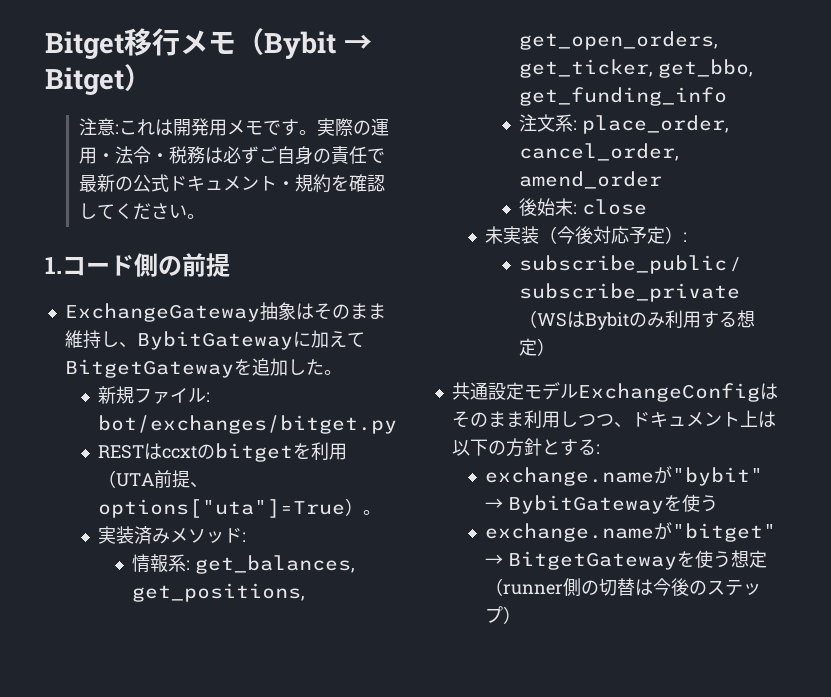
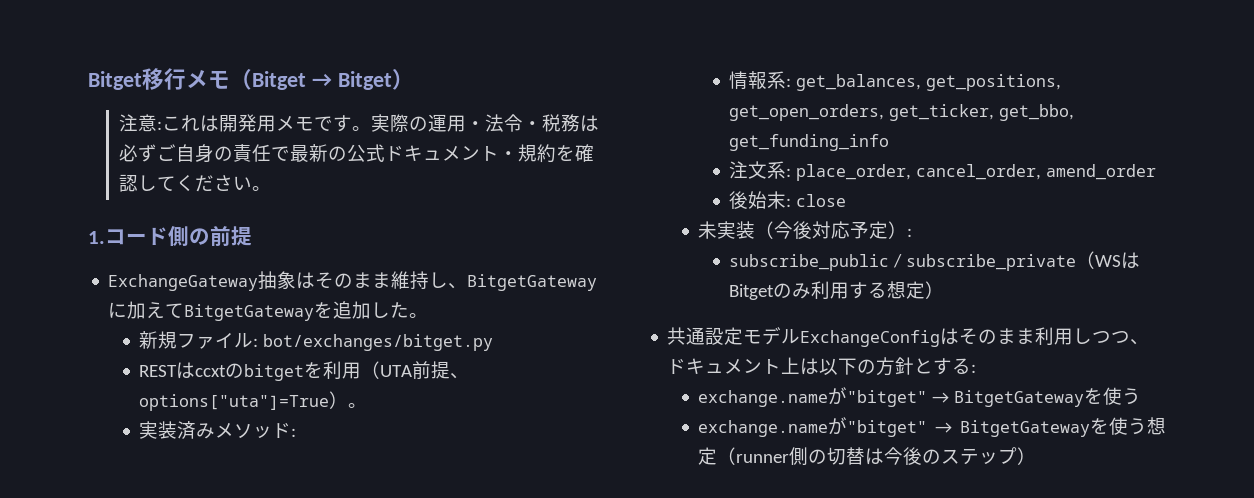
[264,31,336,59] Bybit -> [252,71,306,90] Bitget
[136,331,293,350] BybitGateway -> [467,274,598,291] BitgetGateway
[585,312,630,330] Bybit -> [729,284,775,300] Bitget
[672,467,764,486] [485,495,665,514] "bybit" → BybitGateway -> [847,390,1085,407] "bitget" → BitgetGateway

